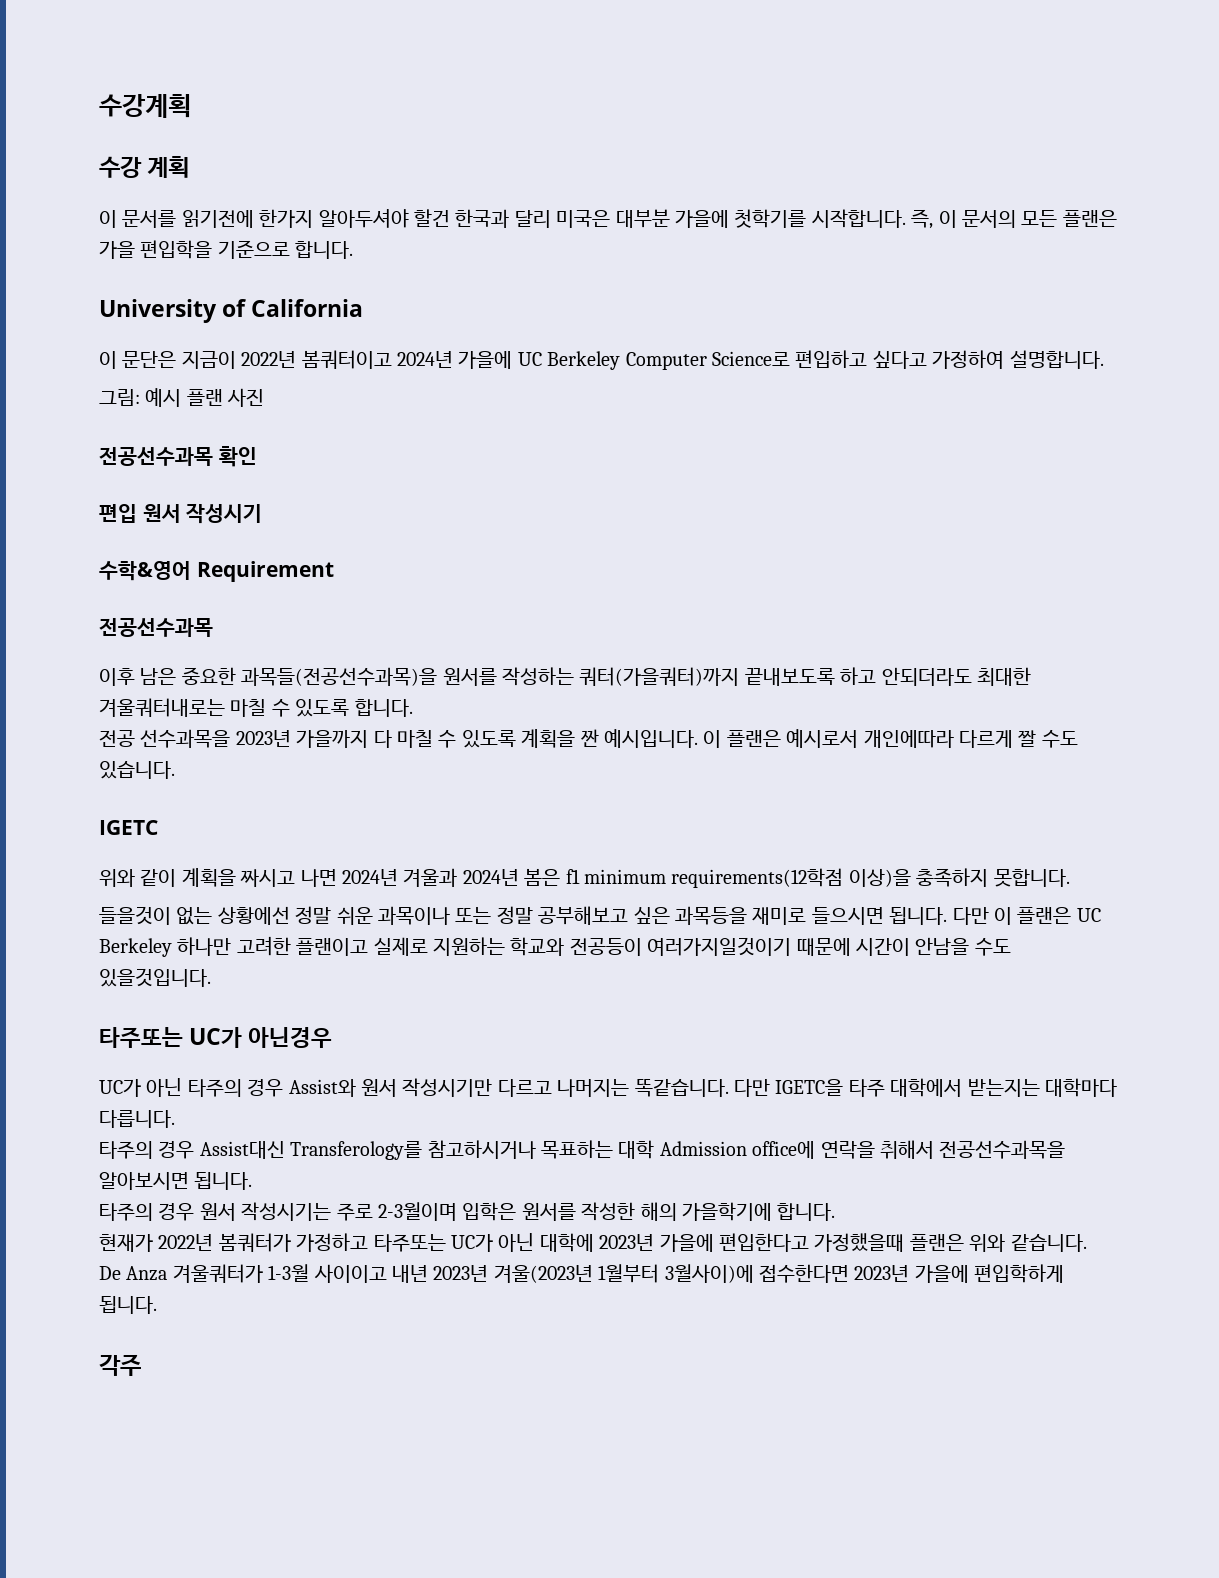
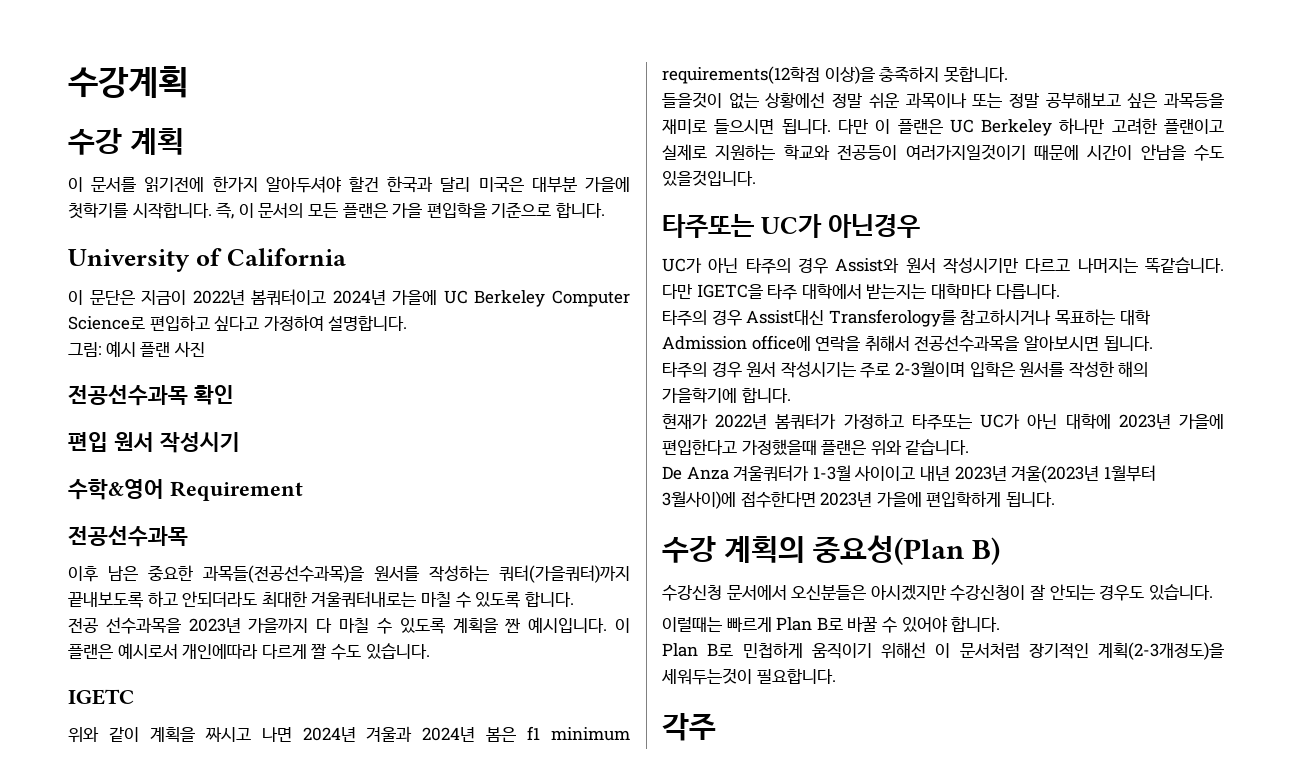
(157, 1305) none -> [662,535,1000,565] [662,584,1213,601] [662,616,1001,633] [662,642,1224,660] [661,668,836,685] // 수강 계획의 중요성(Plan B) // 수강신청 문서에서 오신분들은 아시겠지만 수강신청이 잘 안되는 경우도 있습니다. // 이럴때는 빠르게 Plan B로 바꿀 수 있어야 합니다. // Plan B로 민첩하게 움직이기 위해선 이 문서처럼 장기적인 계획(2-3개정도)을 세워두는것이 필요합니다.

